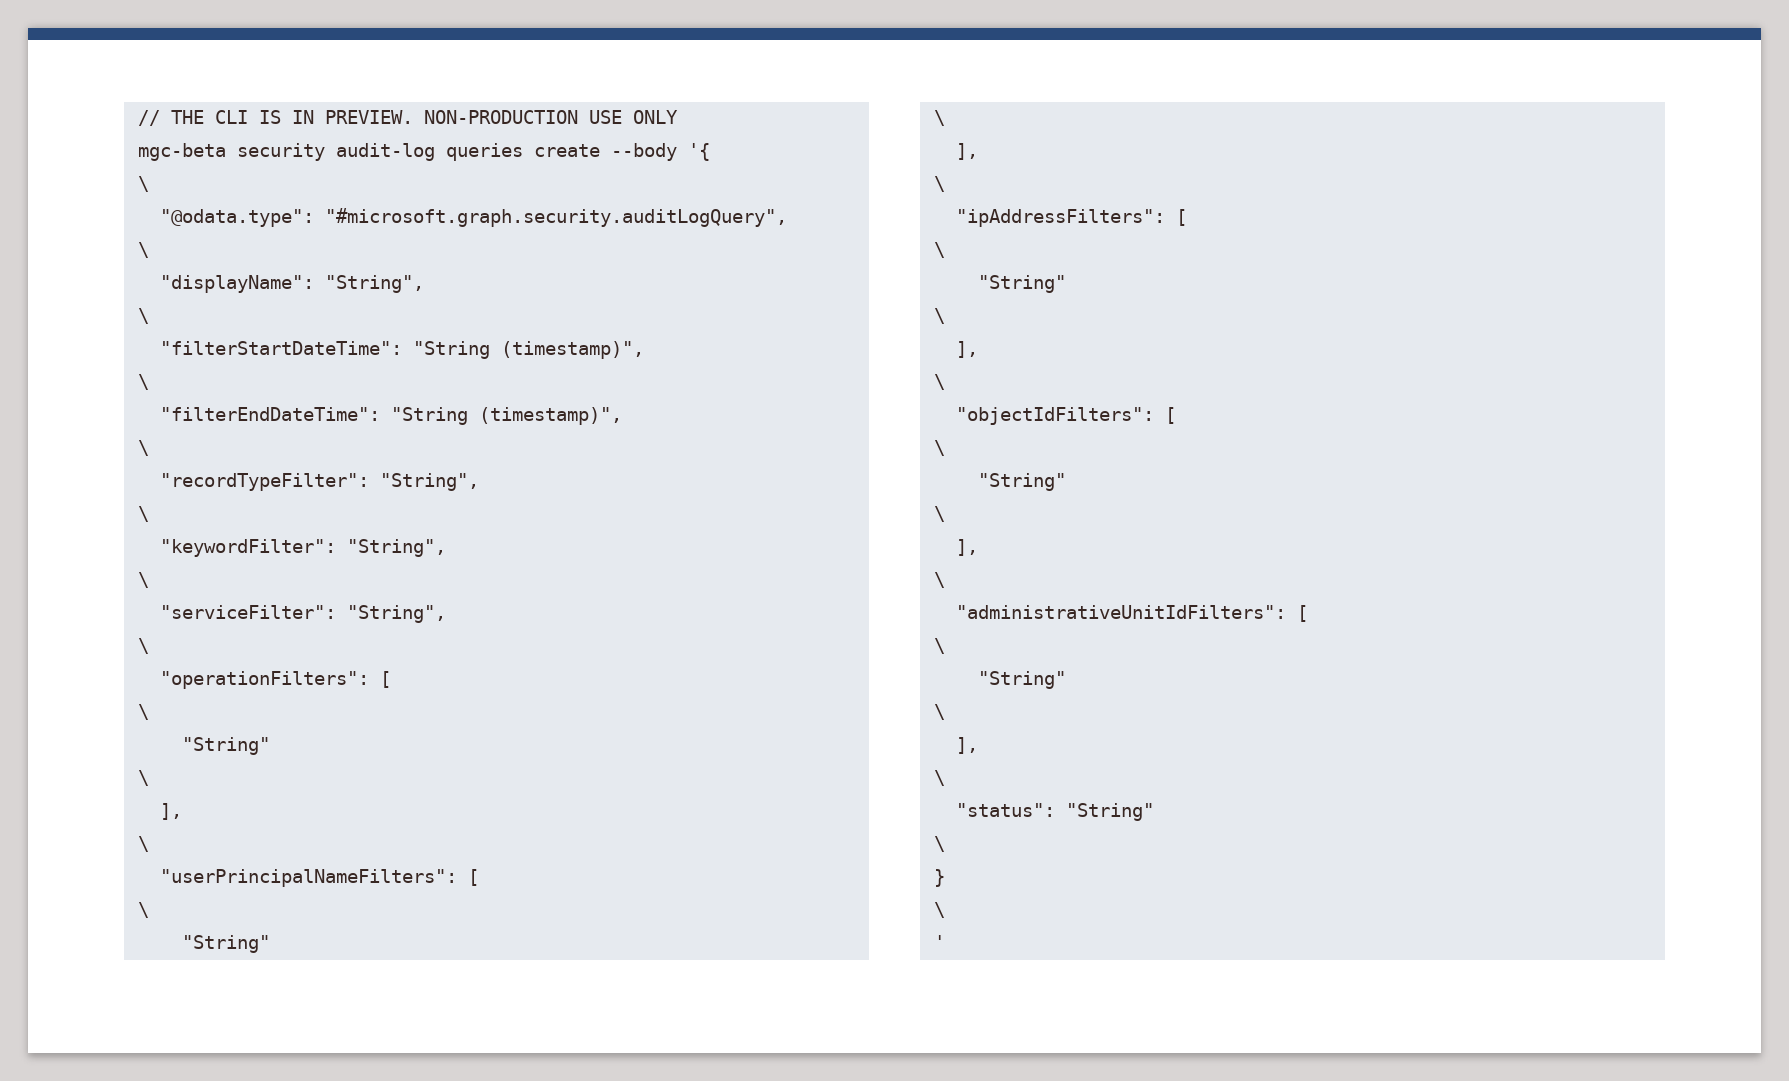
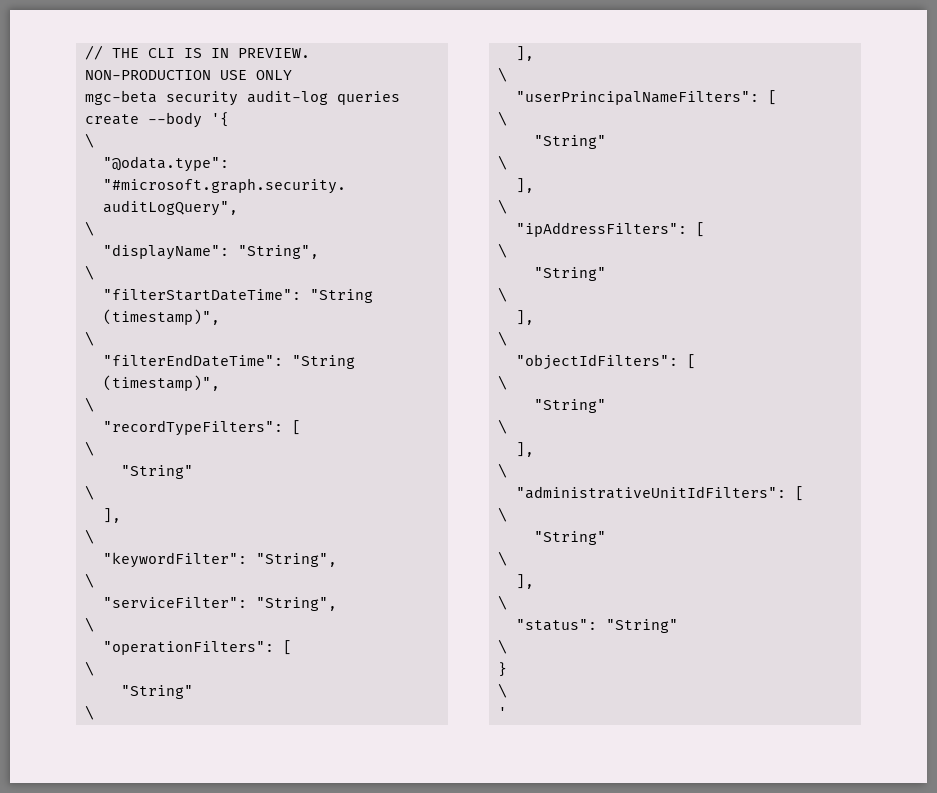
[159,473,479,491] "recordTypeFilter": "String", -> [102,420,301,436] [84,441,94,456] [120,465,193,479] [84,485,94,500] [102,508,121,523] "recordTypeFilters": [ // \ // "String" // \ // ],

